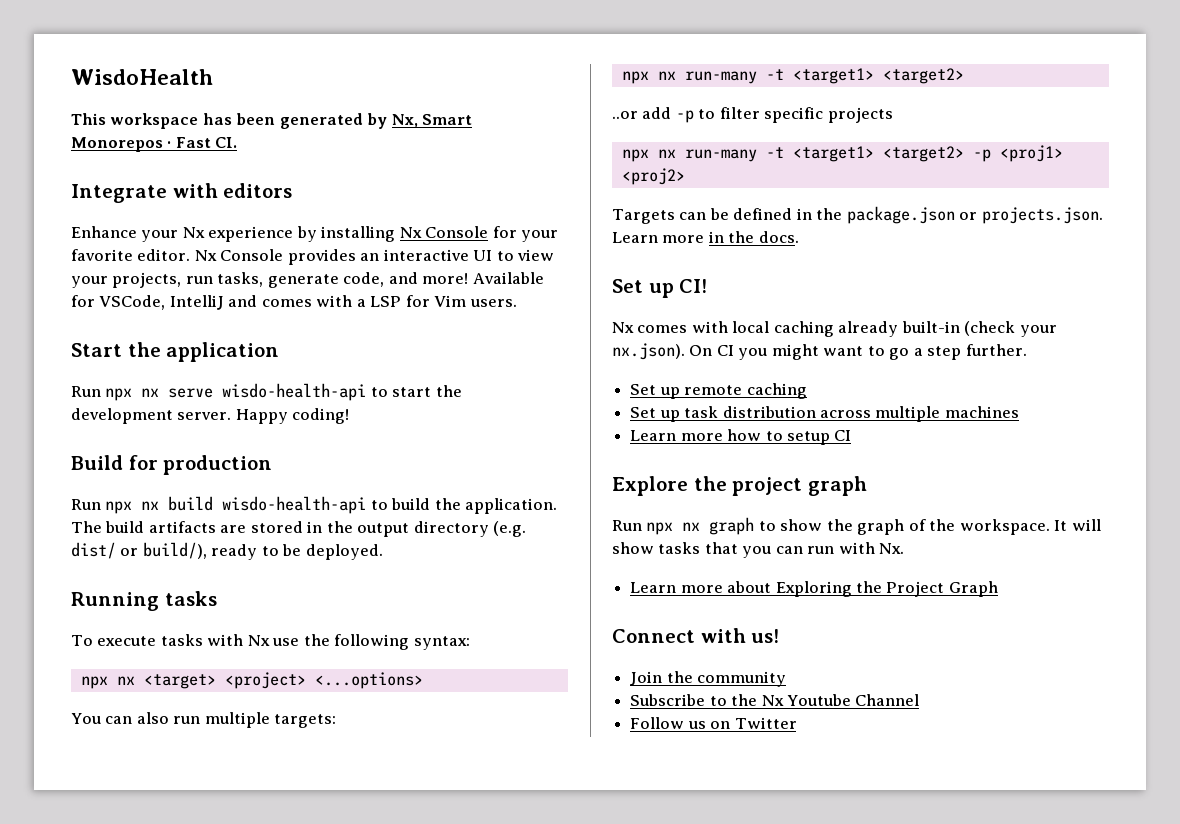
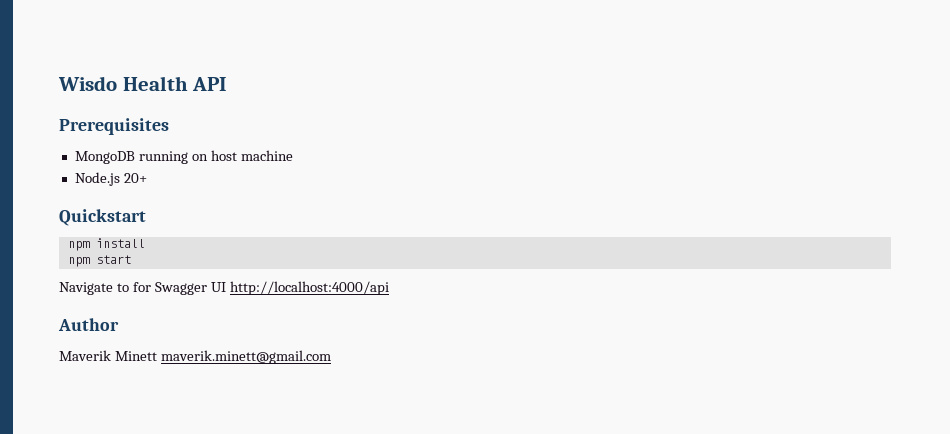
[71,69,213,85] [71,113,473,129] [71,137,238,152] [71,183,293,203] [71,226,559,242] [71,249,555,265] [71,272,544,288] [71,295,517,310] [71,342,280,362] [71,383,462,401] [71,408,350,424] [71,455,273,475] [71,496,558,514] [71,521,527,537] [71,542,383,560] [71,591,217,611] [71,634,470,650] [80,672,423,689] [71,712,337,728] [621,68,964,84] [612,107,893,123] [621,145,1063,162] [621,168,685,185] [612,206,1103,224] [612,231,799,243] [612,279,708,298] [612,321,1057,337] [612,343,1027,360] [630,383,807,399] [630,406,1019,422] [630,429,852,445] [612,476,867,496] [612,517,1101,535] [612,542,905,558] [630,581,998,597] [612,628,780,643] [630,671,787,687] [630,694,920,706] [630,717,797,729] WisdoHealth // This workspace has been generated by Nx, Smart Monorepos · Fast CI. // Integrate with editors // Enhance your Nx experience by installing Nx Console for your favorite editor. Nx Console provides an interactive UI to view your projects, run tasks, generate code, and more! Available for VSCode, IntelliJ and comes with a LSP for Vim users. // Start the application // Run npx nx serve wisdo-health-api to start the development server. Happy coding! // Build for production // Run npx nx build wisdo-health-api to build the application. The build artifacts are stored in the output directory (e.g. dist/ or build/), ready to be deployed. // Running tasks // To execute tasks with Nx use the following syntax: // npx nx <target> <project> <...options> // You can also run multiple targets: // npx nx run-many -t <target1> <target2> // ..or add -p to filter specific projects // npx nx run-many -t <target1> <target2> -p <proj1> <proj2> // Targets can be defined in the package.json or projects.json. Learn more in the docs. // Set up CI! // Nx comes with local caching already built-in (check your nx.json). On CI you might want to go a step further. // Set up remote caching // Set up task distribution across multiple machines // Learn more how to setup CI // Explore the project graph // Run npx nx graph to show the graph of the workspace. It will show tasks that you can run with Nx. // Learn more about Exploring the Project Graph // Connect with us! // Join the community // Subscribe to the Nx Youtube Channel // Follow us on Twitter -> [58,76,228,91] [59,118,169,135] [74,150,293,164] [74,172,147,186] [59,209,146,226] [67,238,145,251] [67,255,131,267] [59,281,389,295] [58,318,119,331] [59,350,331,364] Wisdo Health API // Prerequisites // MongoDB running on host machine // Node.js 20+ // Quickstart // npm install // npm start // Navigate to for Swagger UI http://localhost:4000/api // Author // Maverik Minett maverik.minett@gmail.com

